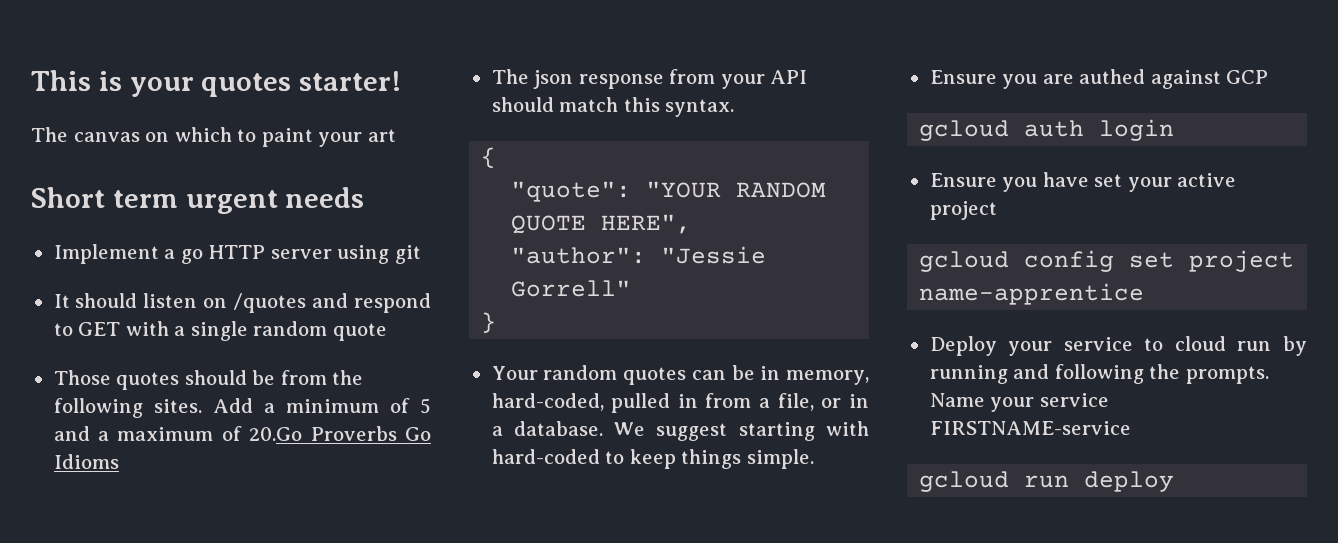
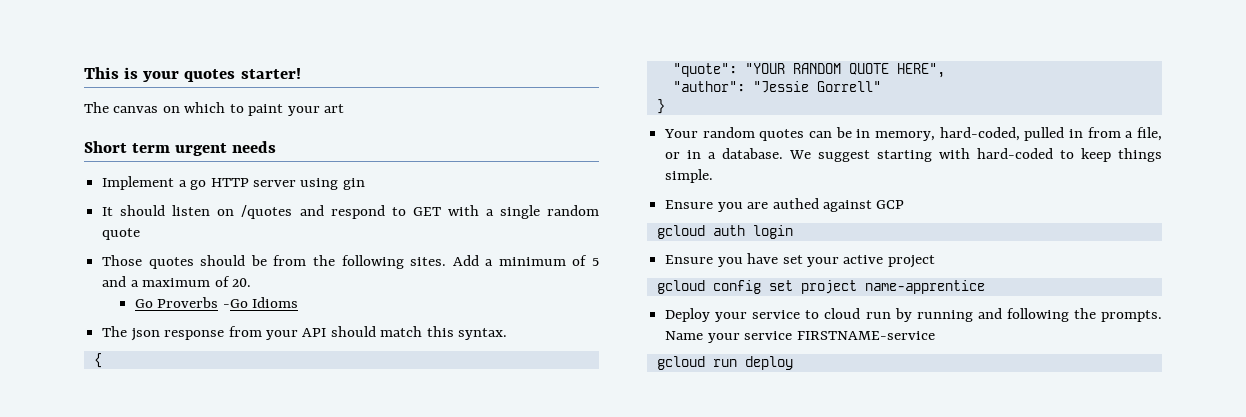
[394,245,421,264] git -> [342,178,365,190] gin
[249,426,432,441] 20.Go Proverbs Go -> [231,278,251,287] [134,297,248,308] 20. // Go Proverbs -Go

